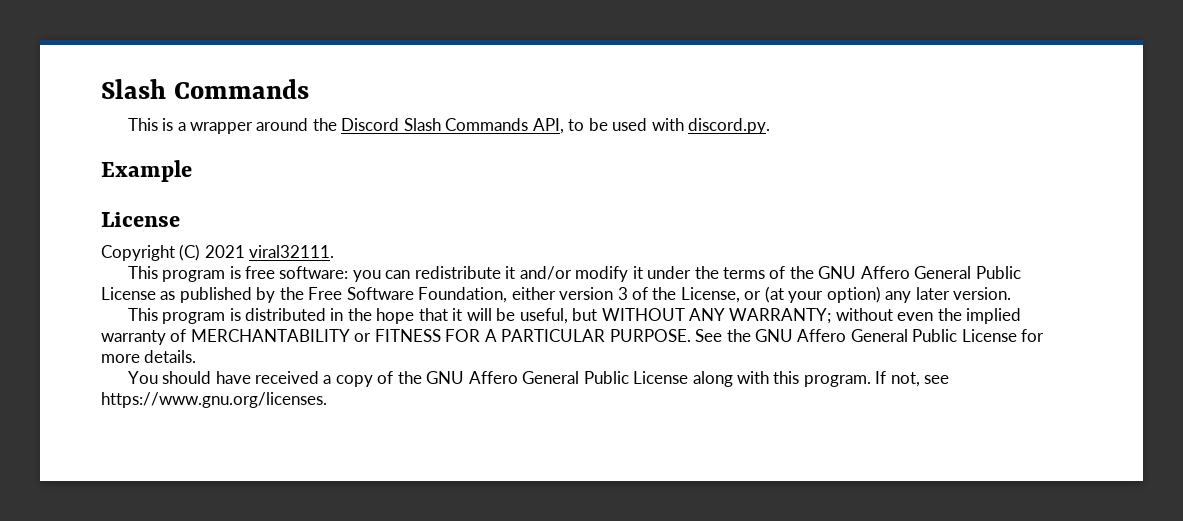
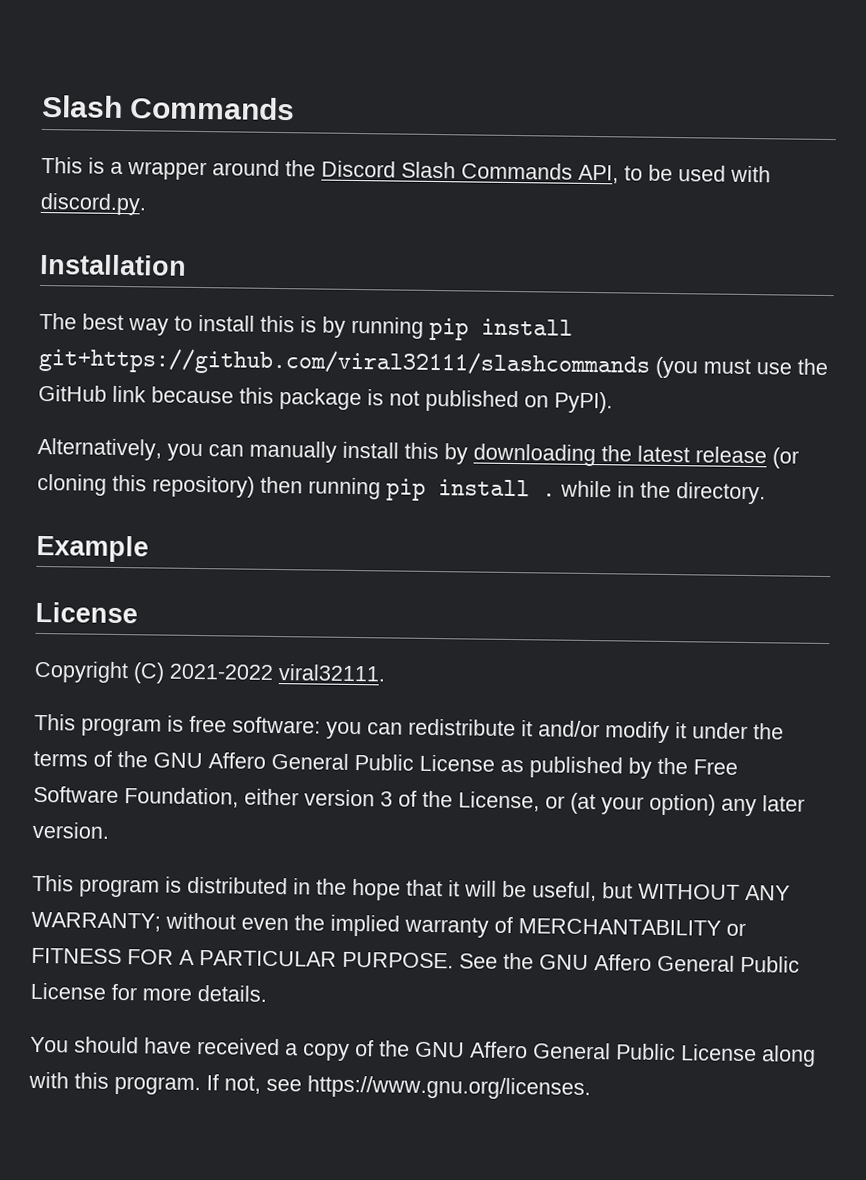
(770, 126) none -> [39,253,187,276] [39,312,573,341] [38,346,828,379] [38,384,613,414] [37,437,799,469] [37,473,766,505] // Installation // The best way to install this is by running pip install git+https://github.com/viral32111/slashcommands (you must use the GitHub link because this package is not published on PyPI). // Alternatively, you can manually install this by downloading the latest release (or cloning this repository) then running pip install . while in the directory.
[204,245,245,258] 2021 -> [169,663,274,680] 2021-2022

